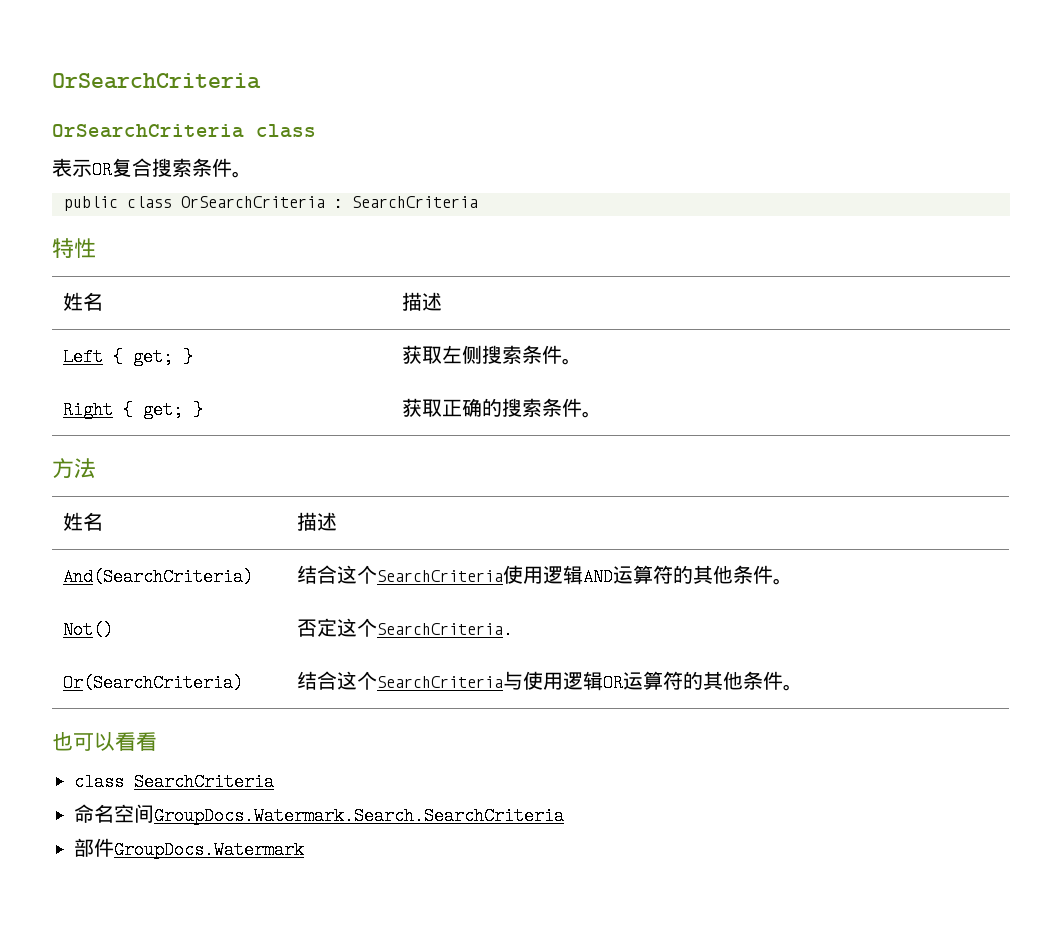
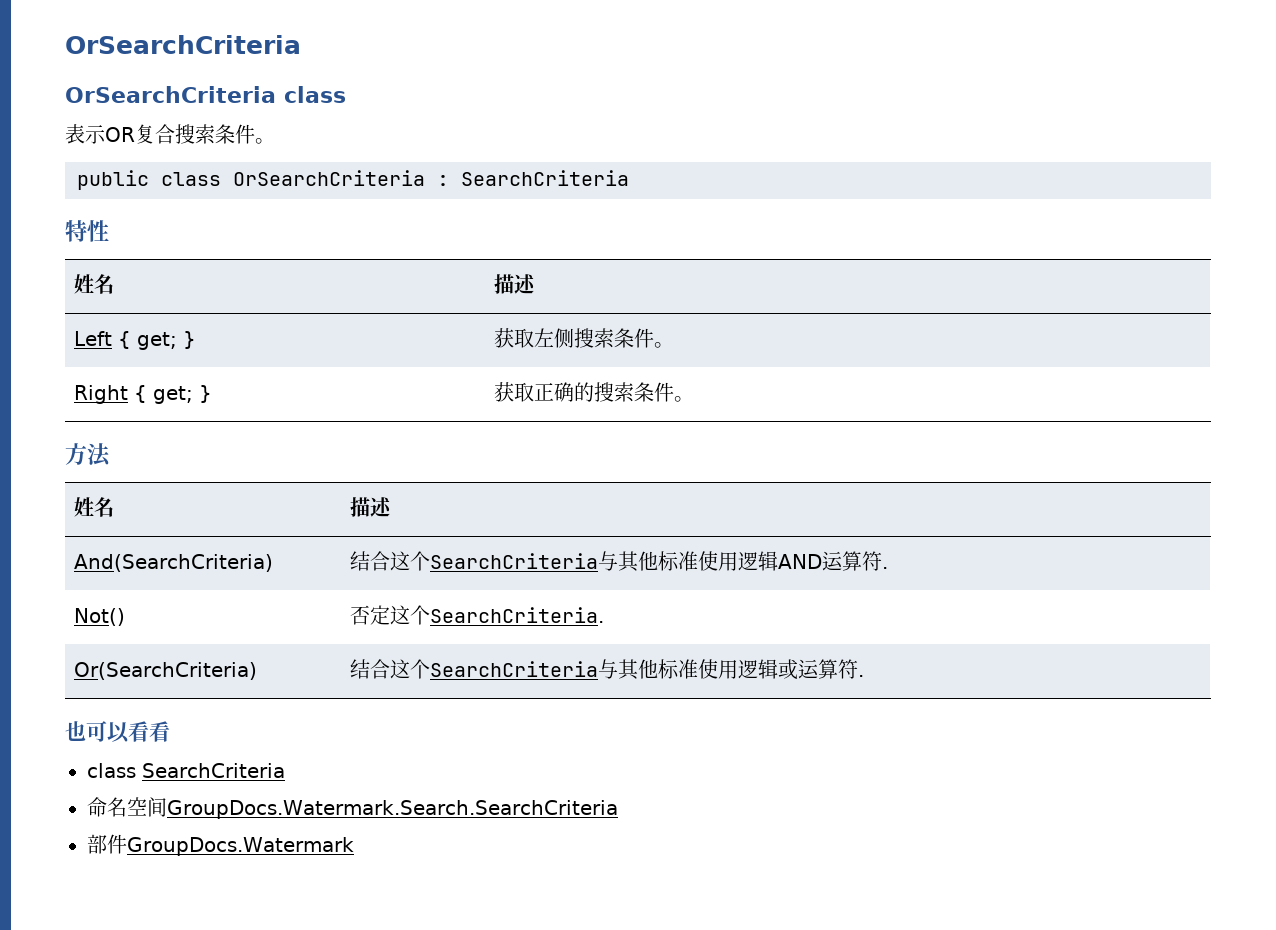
(503, 576) none -> [597,551,698,572] 与其他标准
[672,565,793,585] 的其他条件。 -> [881,567,888,569] .
[522,671,803,692] 使用逻辑OR运算符的其他条件。 -> [617,659,864,680] 其他标准使用逻辑或运算符.

